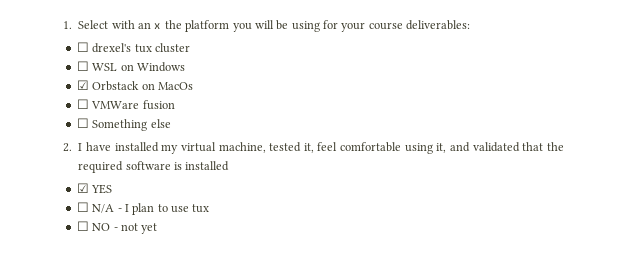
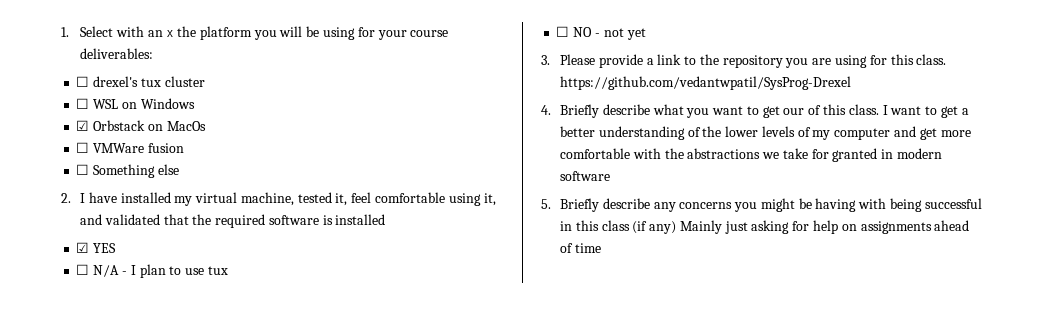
(158, 228) none -> [541,54,947,68] [560,76,852,90] [541,104,969,118] [560,126,971,140] [560,148,943,162] [560,171,611,181] [541,198,982,212] [560,220,970,234] [560,243,601,253] // 3. Please provide a link to the repository you are using for this class. https://github.com/vedantwpatil/SysProg-Drexel // 4. Briefly describe what you want to get our of this class. I want to get a better understanding of the lower levels of my computer and get more comfortable with the abstractions we take for granted in modern software // 5. Briefly describe any concerns you might be having with being successful in this class (if any) Mainly just asking for help on assignments ahead of time

